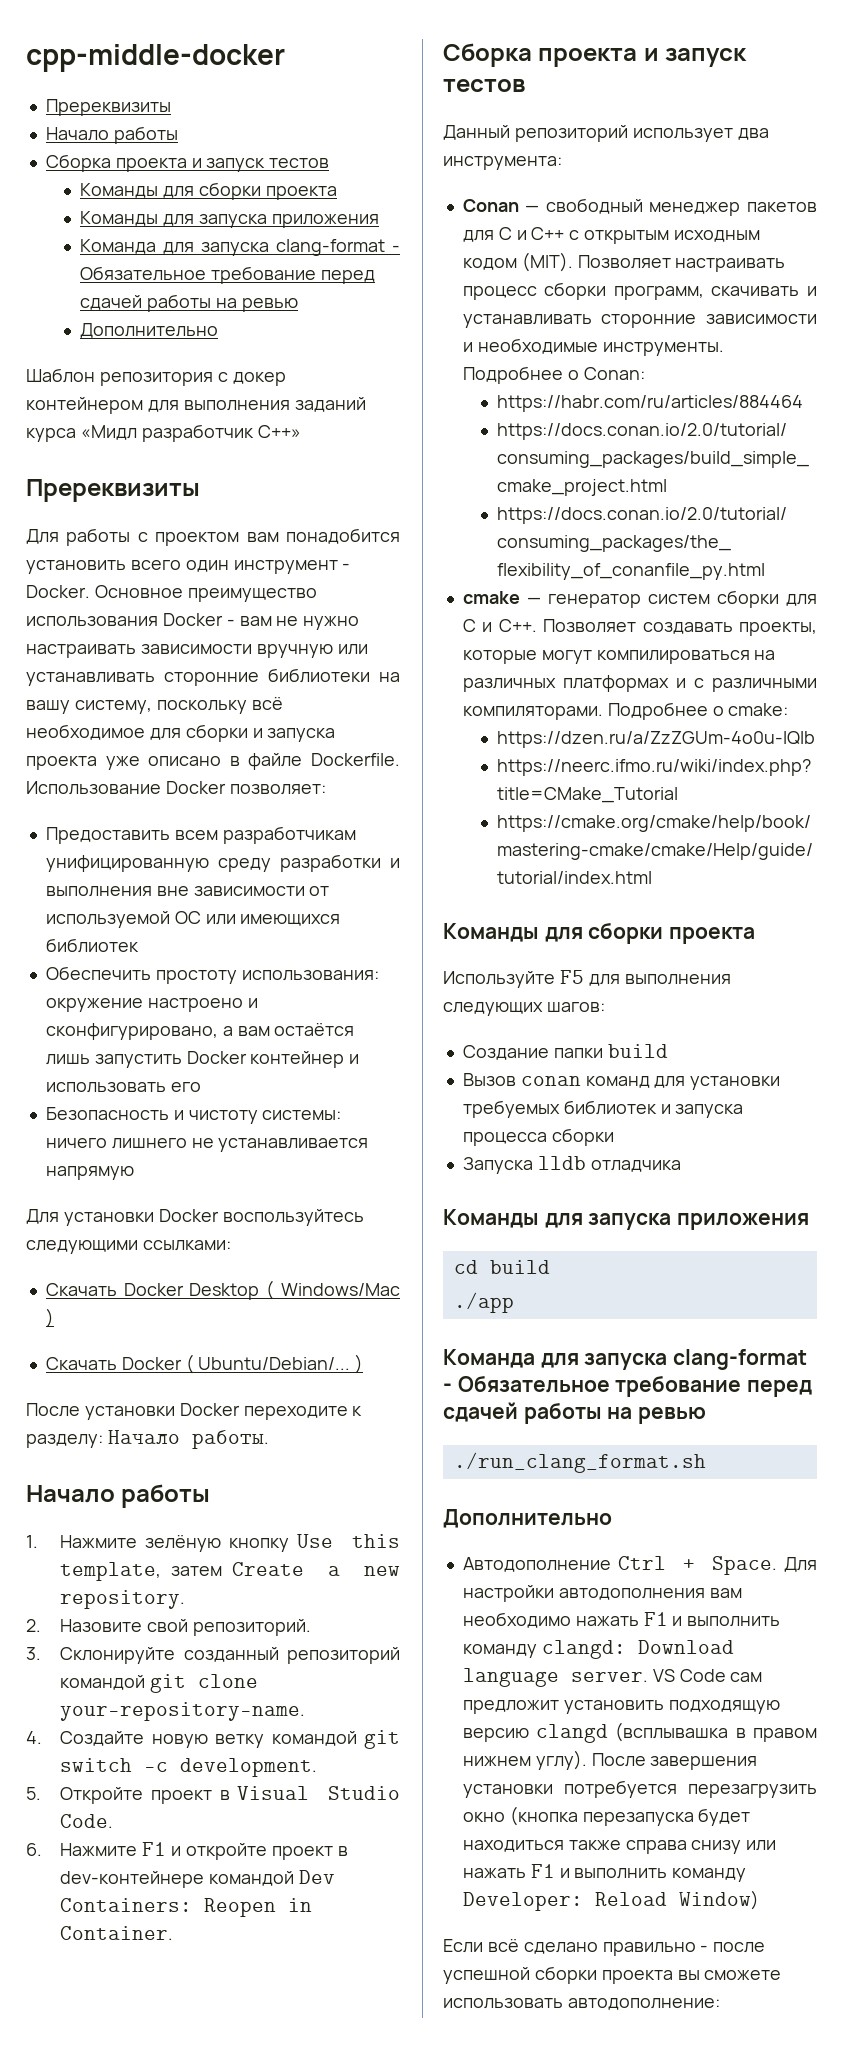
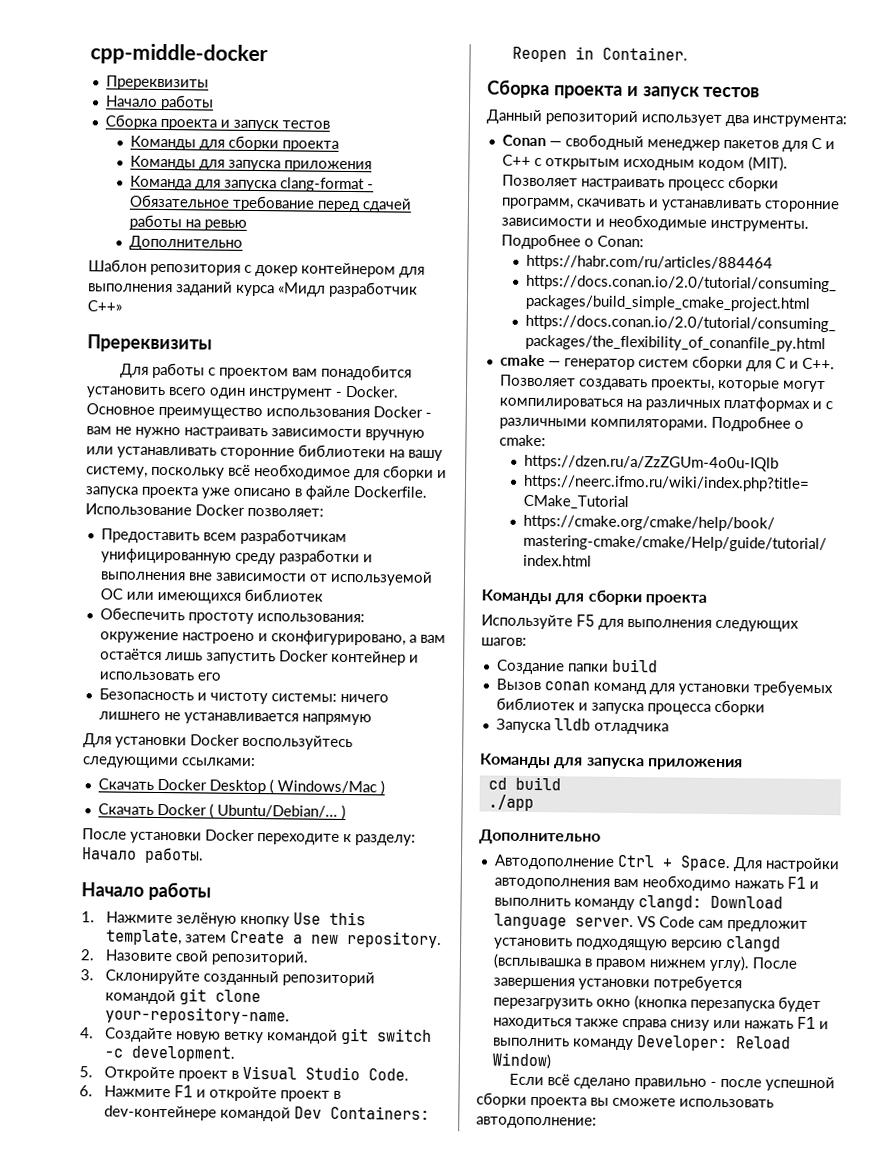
[443,1349,808,1370] [443,1376,813,1397] [443,1402,707,1424] [453,1452,706,1473] // Команда для запуска clang-format - Обязательное требование перед сдачей работы на ревью // ./run_clang_format.sh -> (534, 802) none

